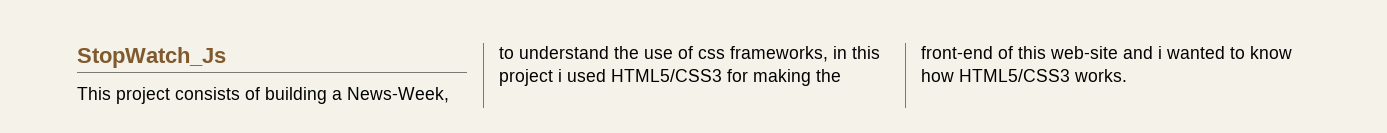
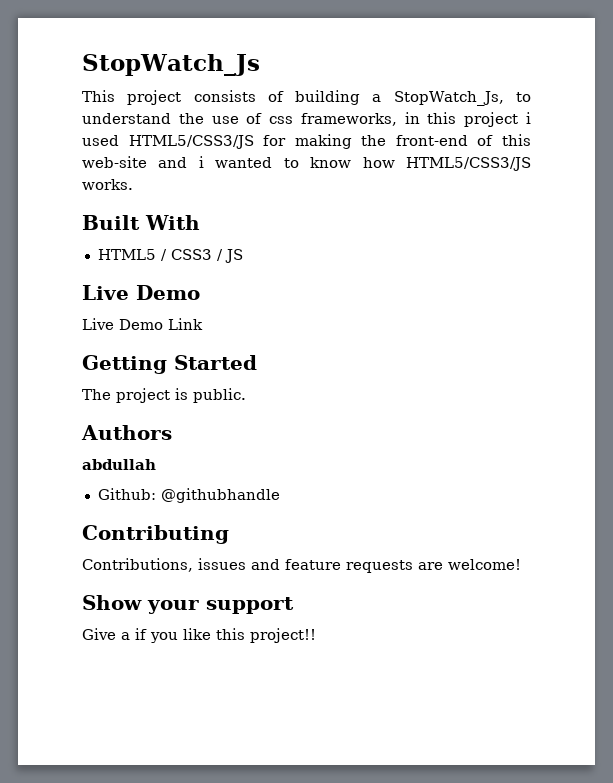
[347,87,449,103] News-Week, -> [393,91,504,106] StopWatch_Js,
[611,69,722,82] HTML5/CSS3 -> [128,135,254,149] HTML5/CSS3/JS
[959,69,1070,82] HTML5/CSS3 -> [406,157,531,171] HTML5/CSS3/JS
(1127, 75) none -> [82,215,200,230] [97,249,243,263] [82,285,200,300] [82,318,203,330] [82,355,257,374] [82,388,246,403] [81,425,172,440] [82,459,156,470] [97,488,280,503] [82,525,229,544] [82,558,521,573] [82,595,294,614] [82,628,316,643] // Built With // HTML5 / CSS3 / JS // Live Demo // Live Demo Link // Getting Started // The project is public. // Authors // abdullah // Github: @githubhandle // Contributing // Contributions, issues and feature requests are welcome! // Show your support // Give a if you like this project!!

